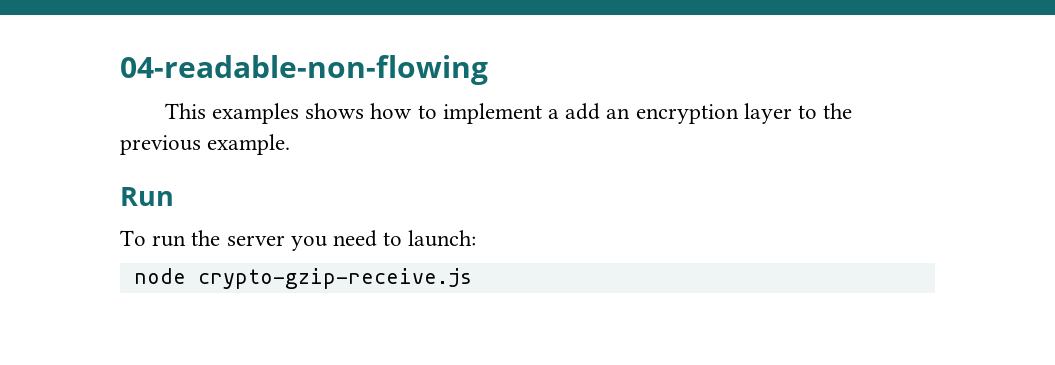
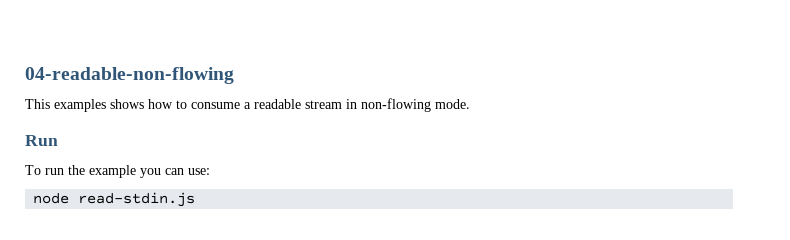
[442,103,853,124] [120,134,291,155] implement a add an encryption layer to the previous example. -> [191,98,470,112] consume a readable stream in non-flowing mode.
[226,230,477,251] server you need to launch: -> [89,165,210,178] example you can use:
[197,268,472,289] crypto-gzip-receive.js -> [78,192,196,207] read-stdin.js

